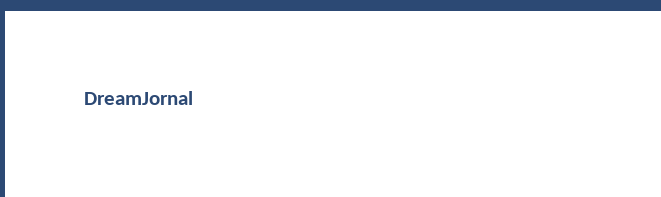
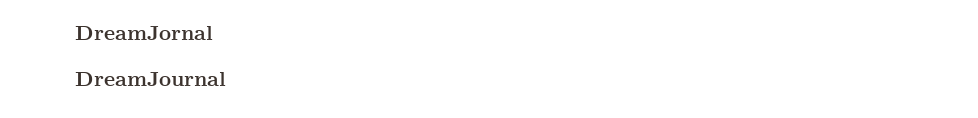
(193, 98) none -> [75,72,226,86] // DreamJournal

